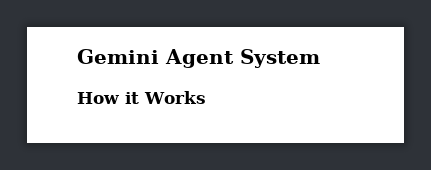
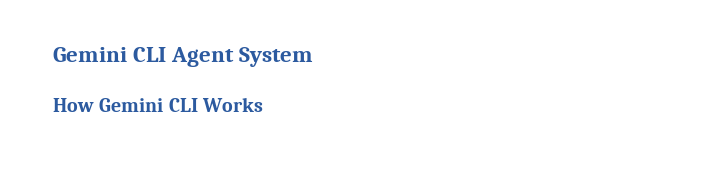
[77,49,159,64] Gemini -> [53,47,167,62] Gemini CLI
[125,92,139,104] it -> [99,98,198,112] Gemini CLI

